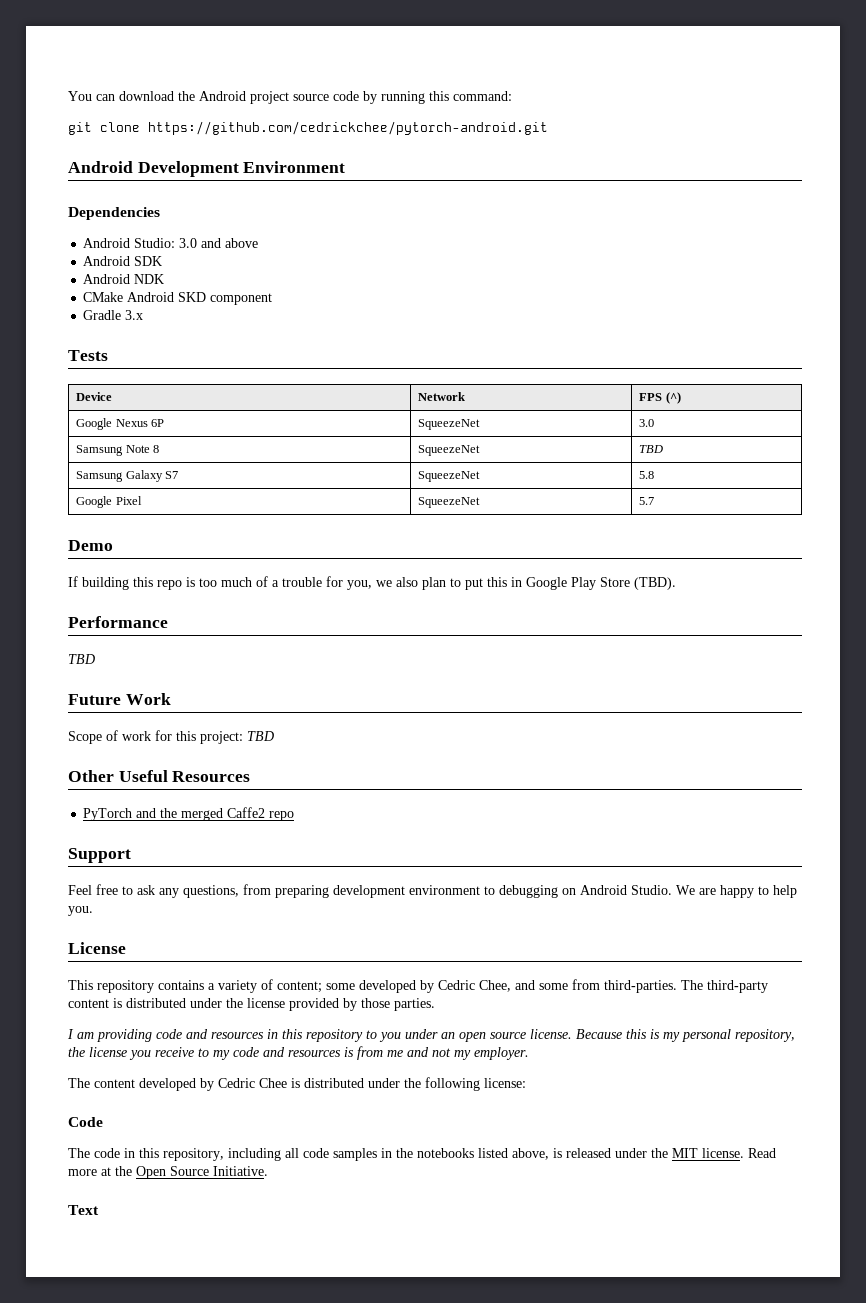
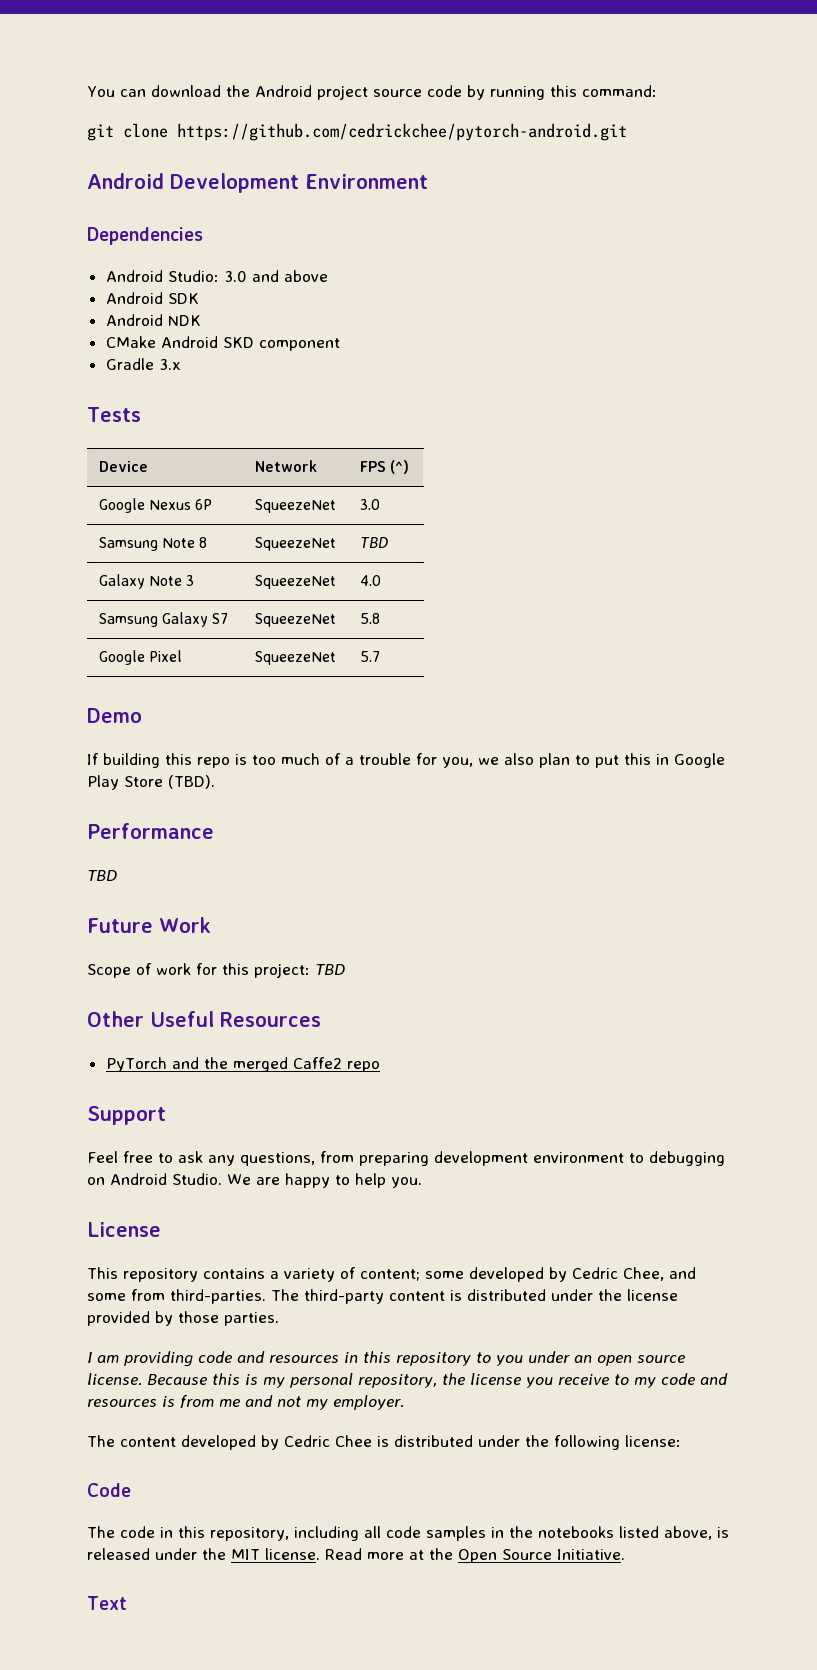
(664, 449) none -> [98,574,195,589] [254,575,336,589] [359,575,381,586] // Galaxy Note 3 | SqueezeNet | 4.0

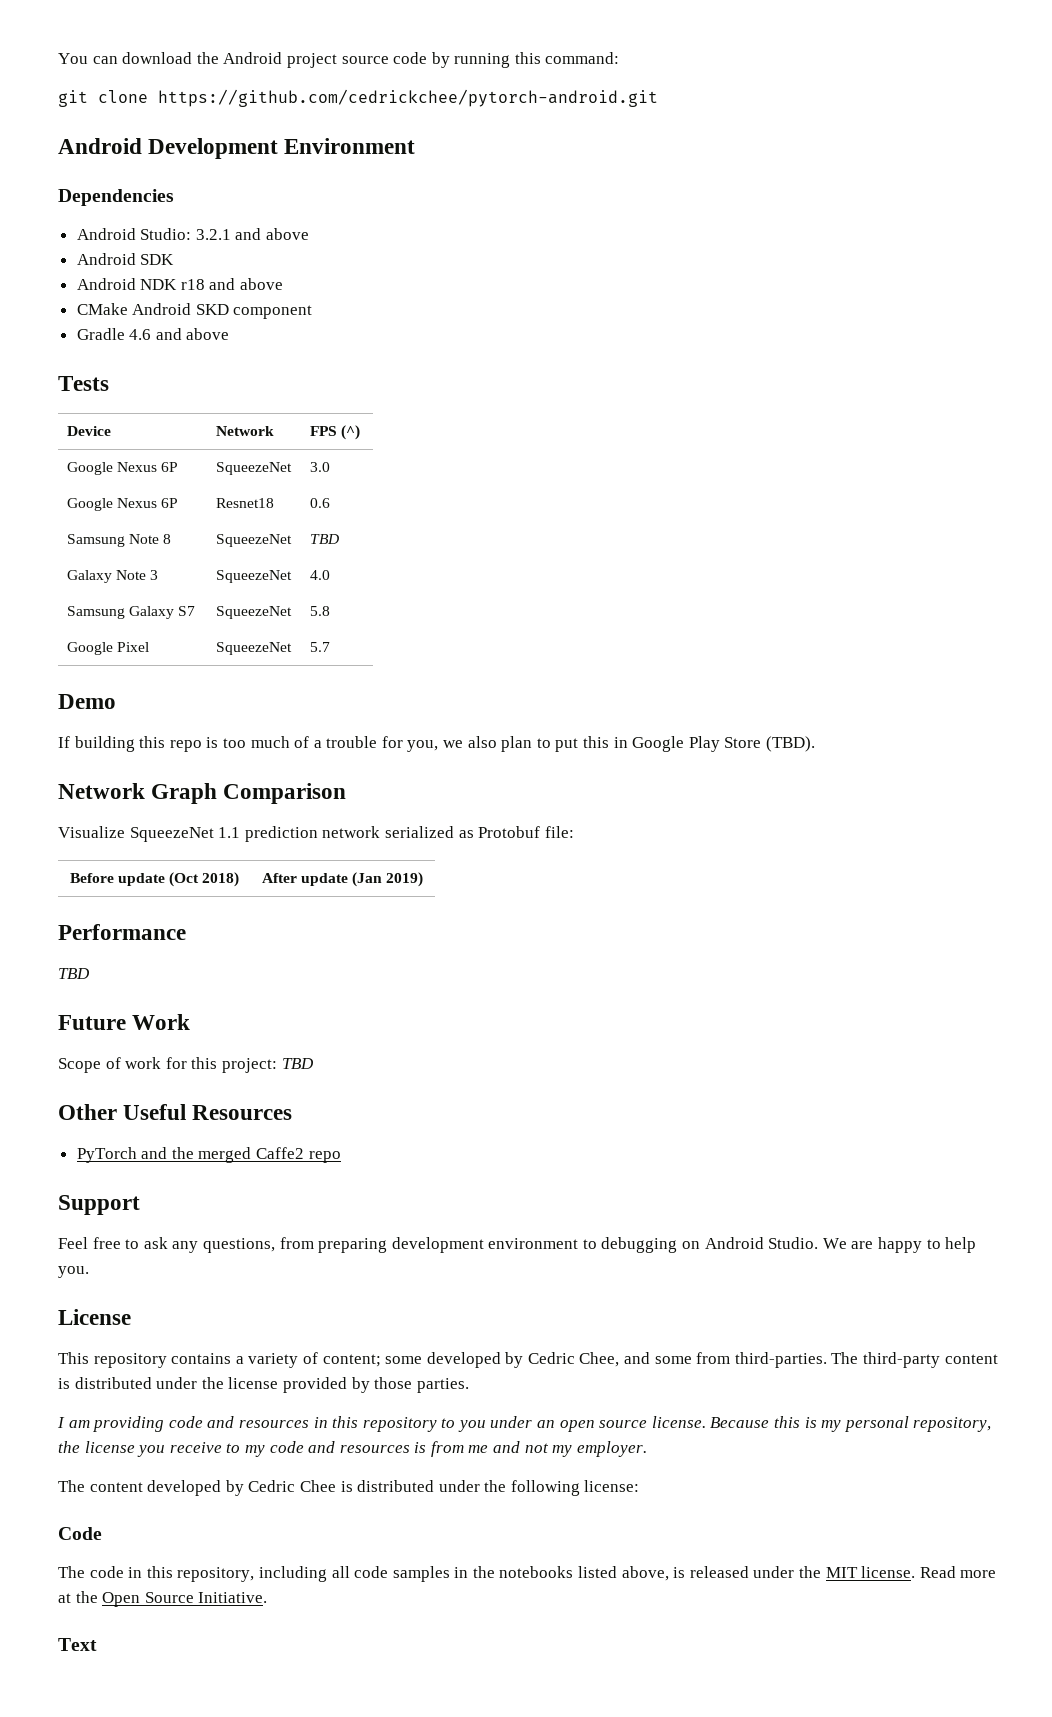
[223,271,247,282] 3.0 -> [195,229,231,240] 3.2.1
(201, 320) none -> [180,278,284,290] r18 and above
[158,359,181,370] 3.x -> [129,328,230,340] 4.6 and above
(380, 504) none -> [66,498,179,511] [215,498,274,508] [309,498,330,508] // Google Nexus 6P | Resnet18 | 0.6
(215, 782) none -> [58,783,347,804] [58,826,574,842] [69,872,240,887] [261,872,424,887] // Network Graph Comparison // Visualize SqueezeNet 1.1 prediction network serialized as Protobuf file: // Before update (Oct 2018) | After update (Jan 2019)

